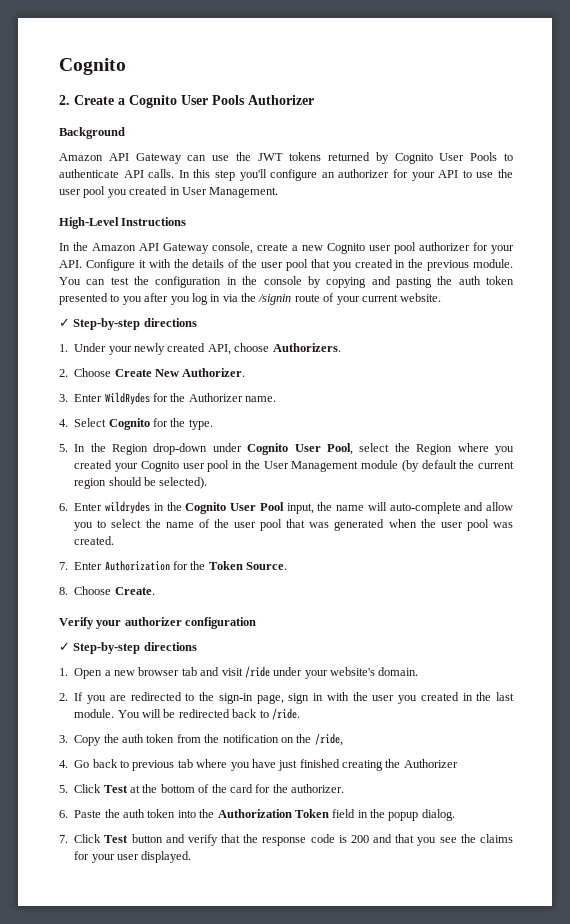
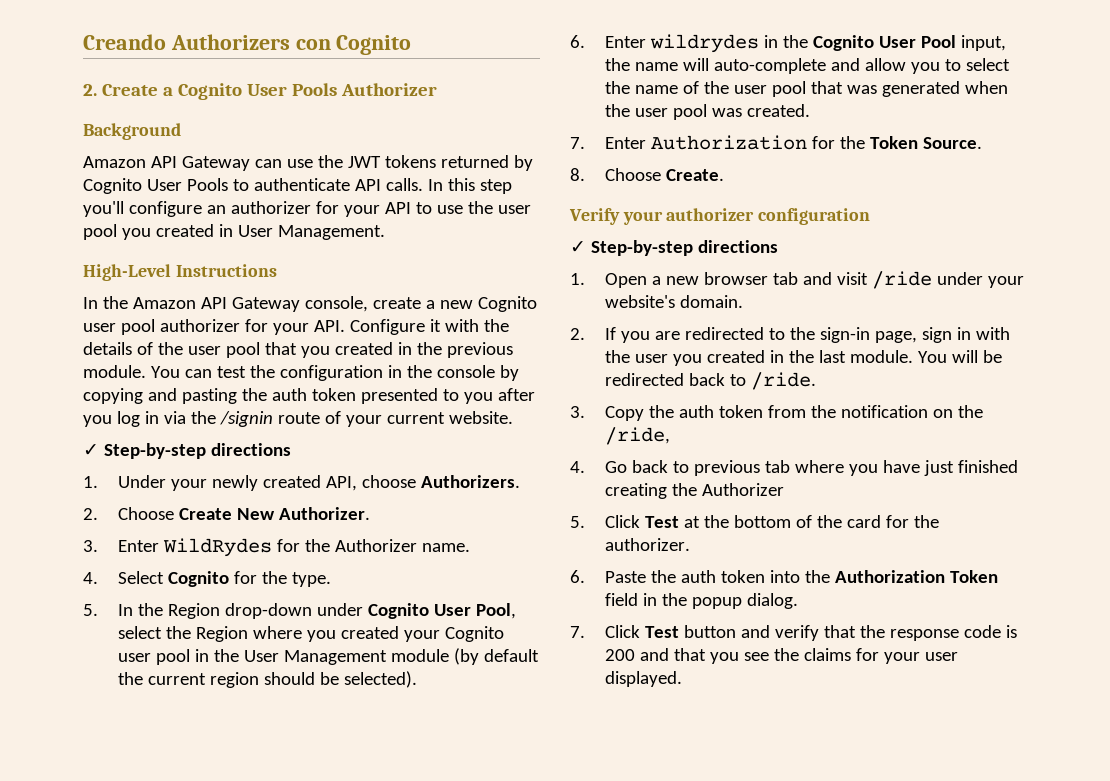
(59, 66) none -> [83,34,331,50] Creando Authorizers con

